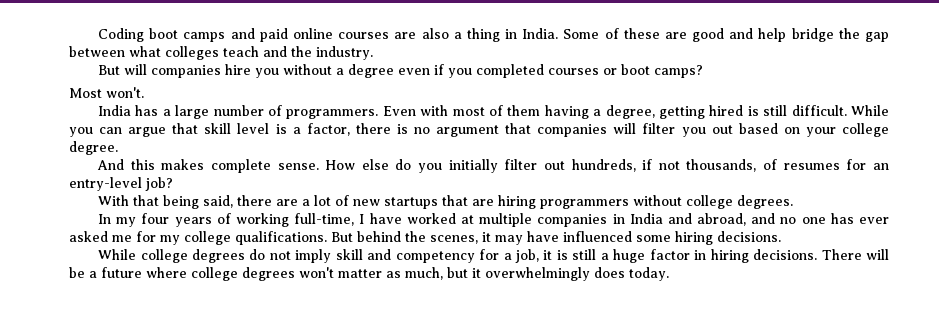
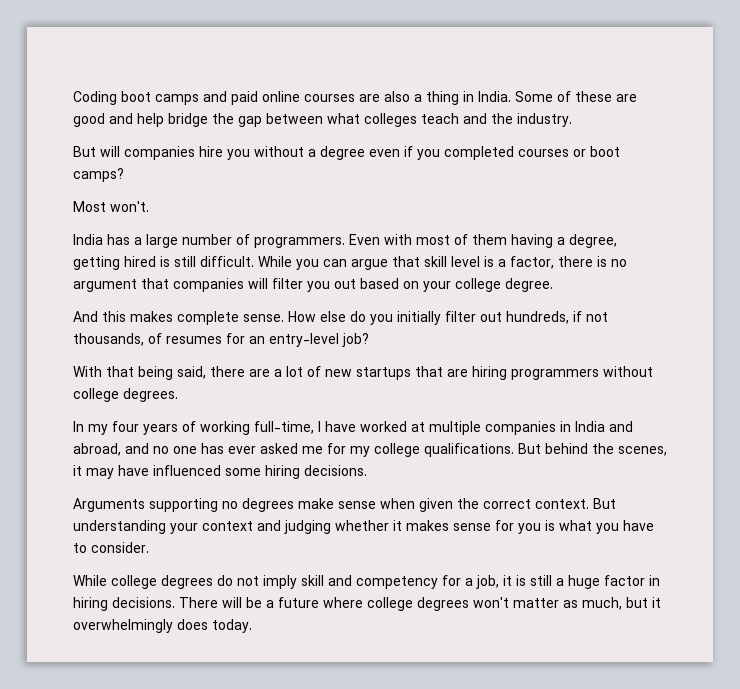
(781, 236) none -> [73,498,616,512] [73,520,654,534] [73,542,149,553] // Arguments supporting no degrees make sense when given the correct context. But understanding your context and judging whether it makes sense for you is what you have to consider.

